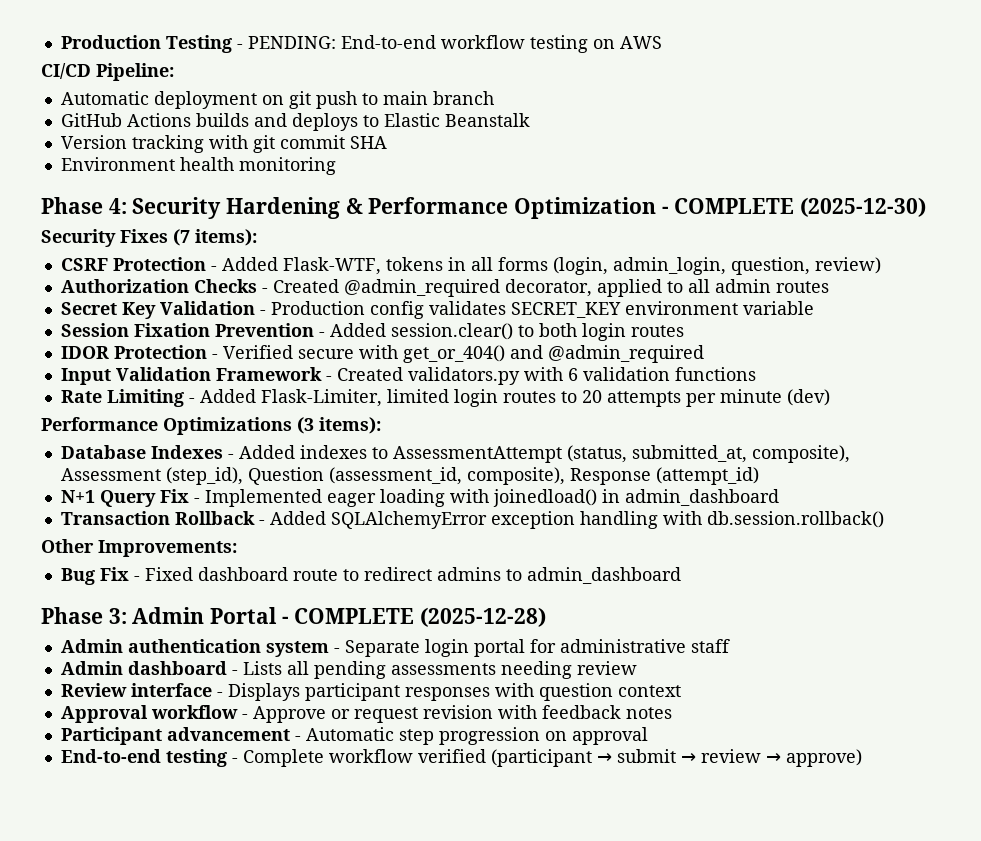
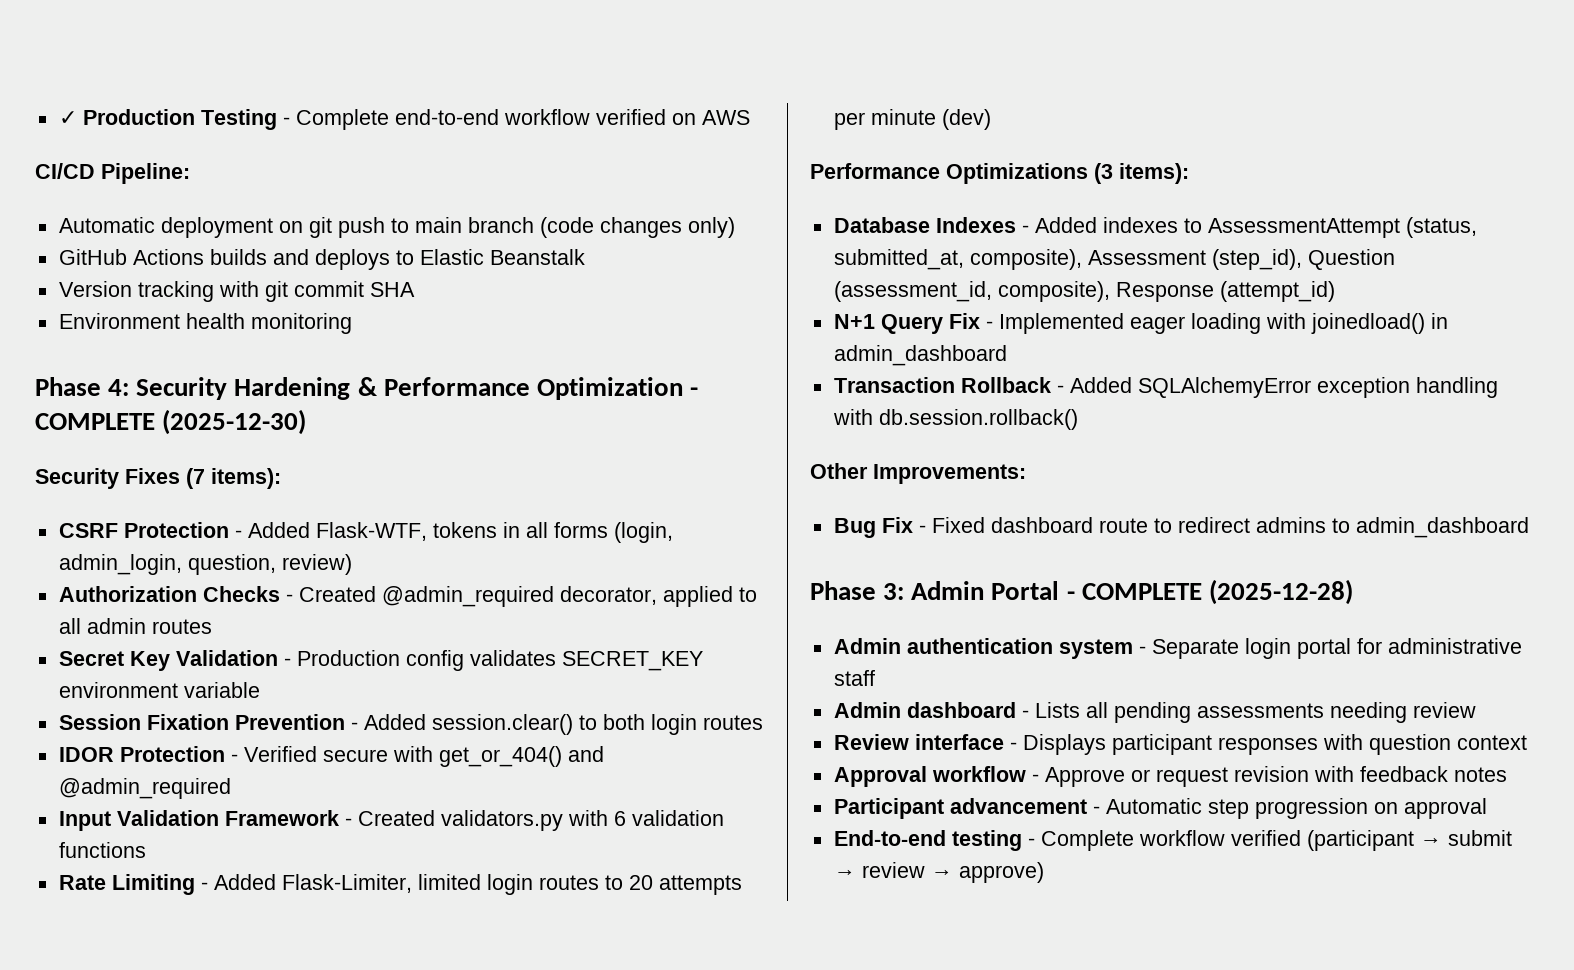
(60, 42) none -> [58,111,77,125] ✓
[247,35,588,53] PENDING: End-to-end workflow testing -> [295,109,666,130] Complete end-to-end workflow verified
(494, 98) none -> [539,217,735,238] (code changes only)

